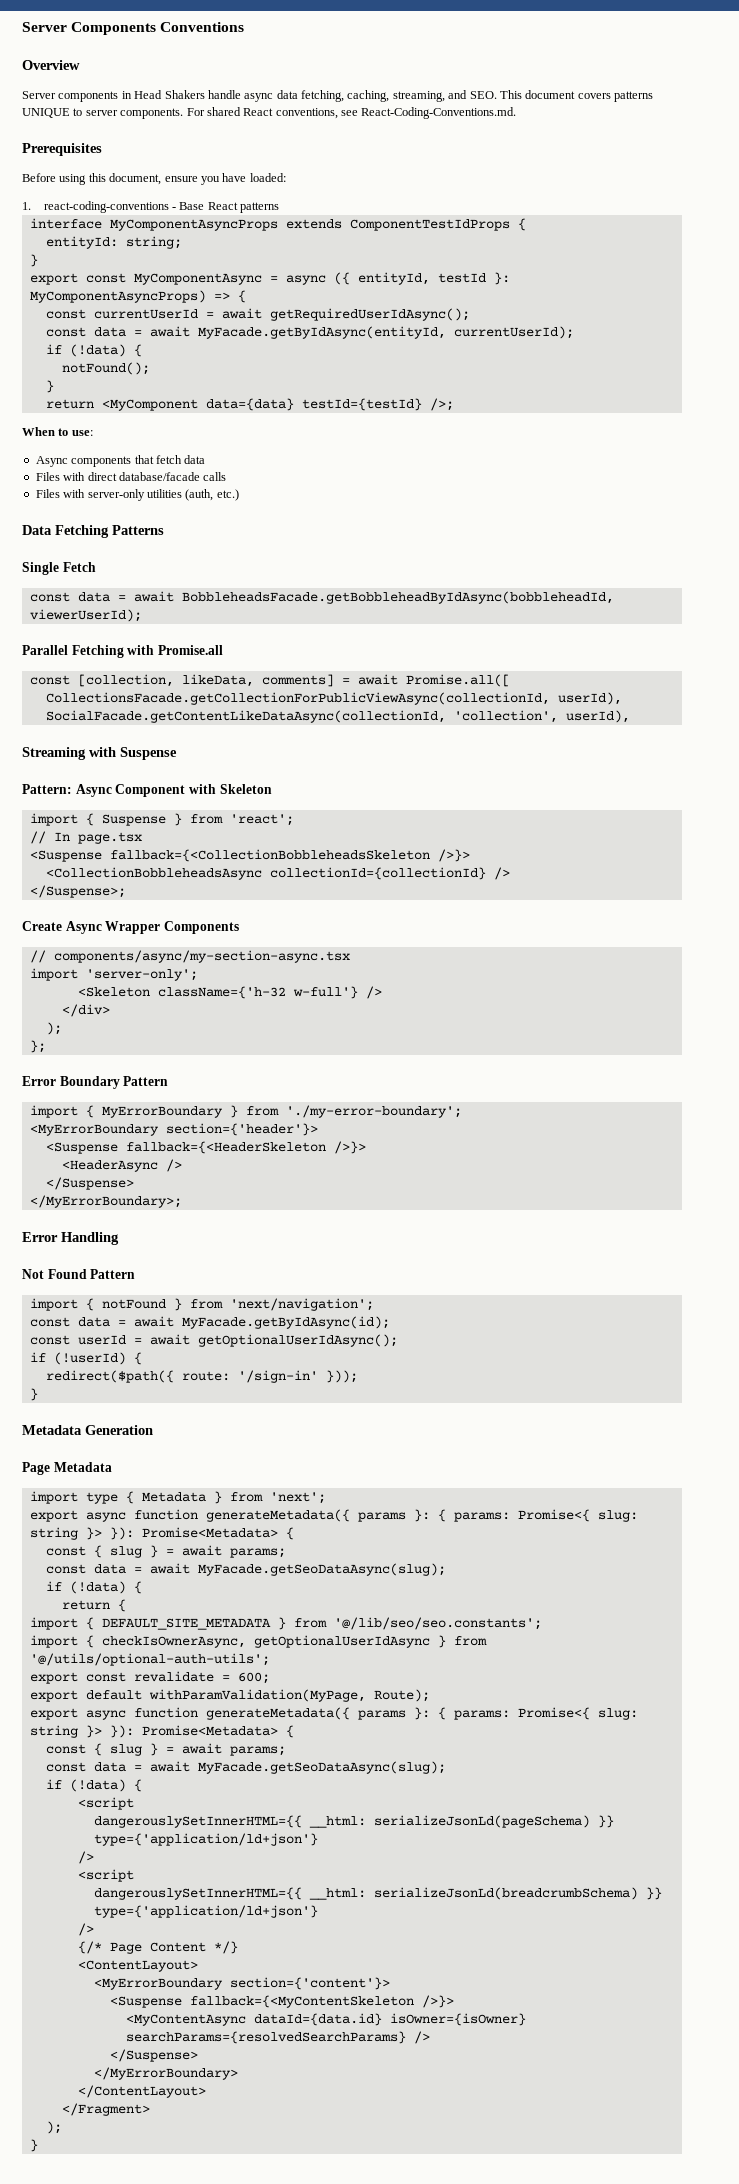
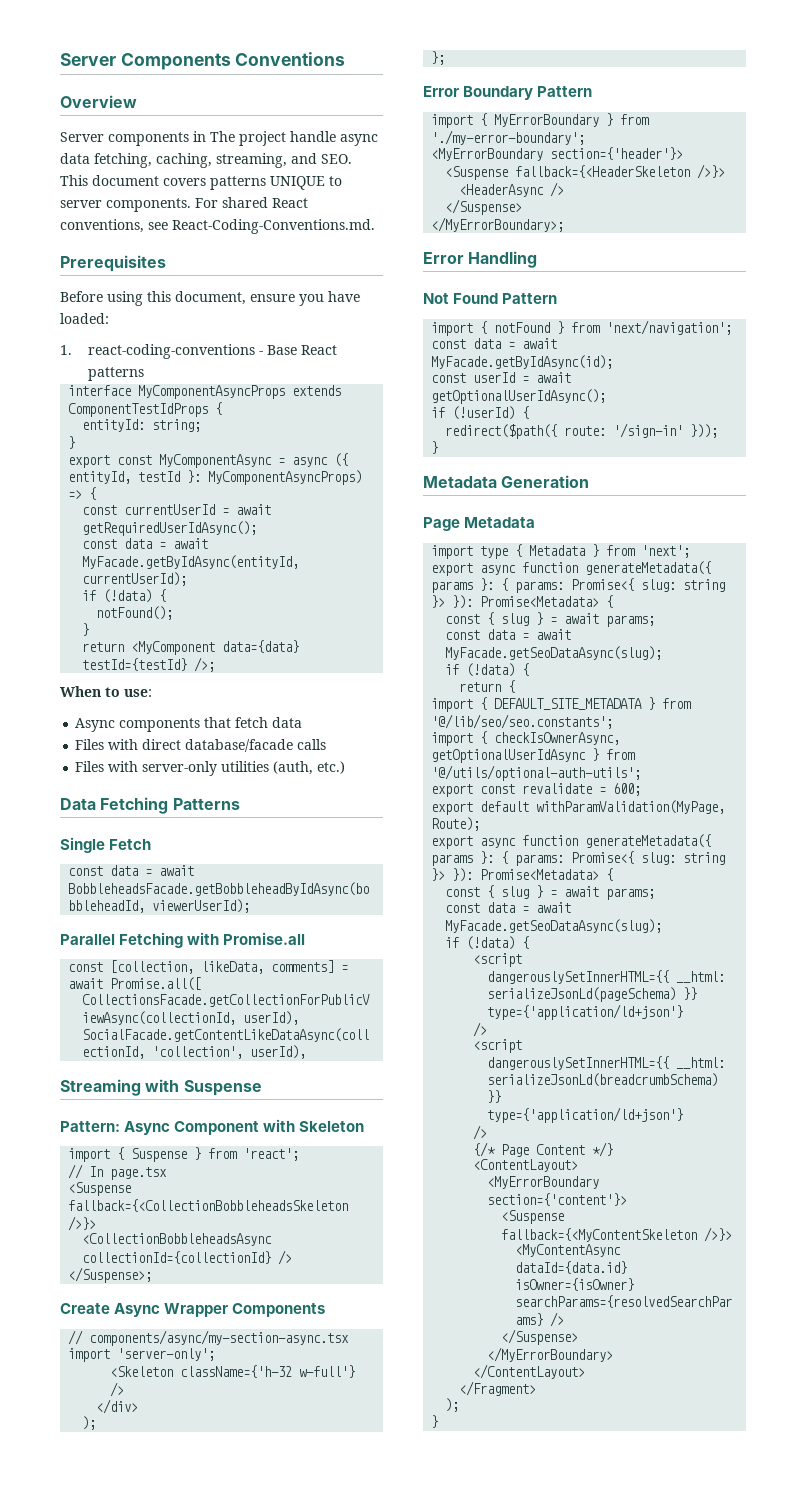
[134,90,205,99] Head Shakers -> [210,131,286,146] The project

